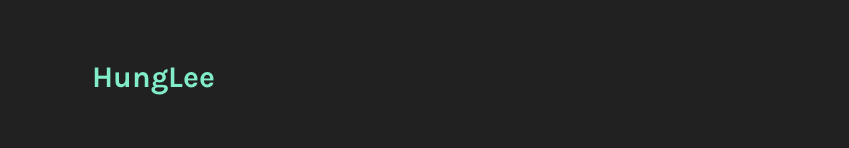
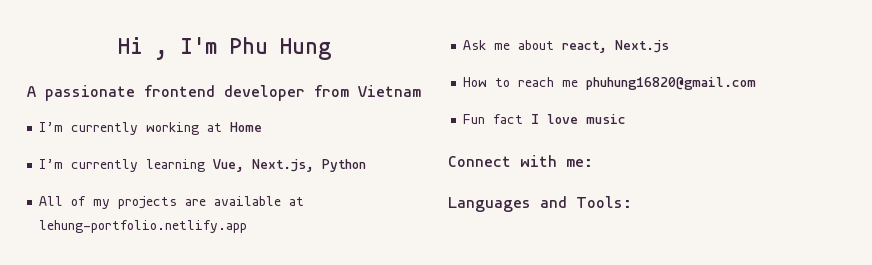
[92,67,215,95] HungLee -> [117,37,331,60] [27,85,421,101] [39,122,263,135] [39,159,367,172] [39,196,305,209] [39,220,248,233] [463,40,670,53] [463,77,757,90] [463,114,627,124] [448,155,593,167] [448,196,632,212] Hi , I'm Phu Hung // A passionate frontend developer from Vietnam // I’m currently working at Home // I’m currently learning Vue, Next.js, Python // All of my projects are available at lehung-portfolio.netlify.app // Ask me about react, Next.js // How to reach me phuhung16820@gmail.com // Fun fact I love music // Connect with me: // Languages and Tools:

